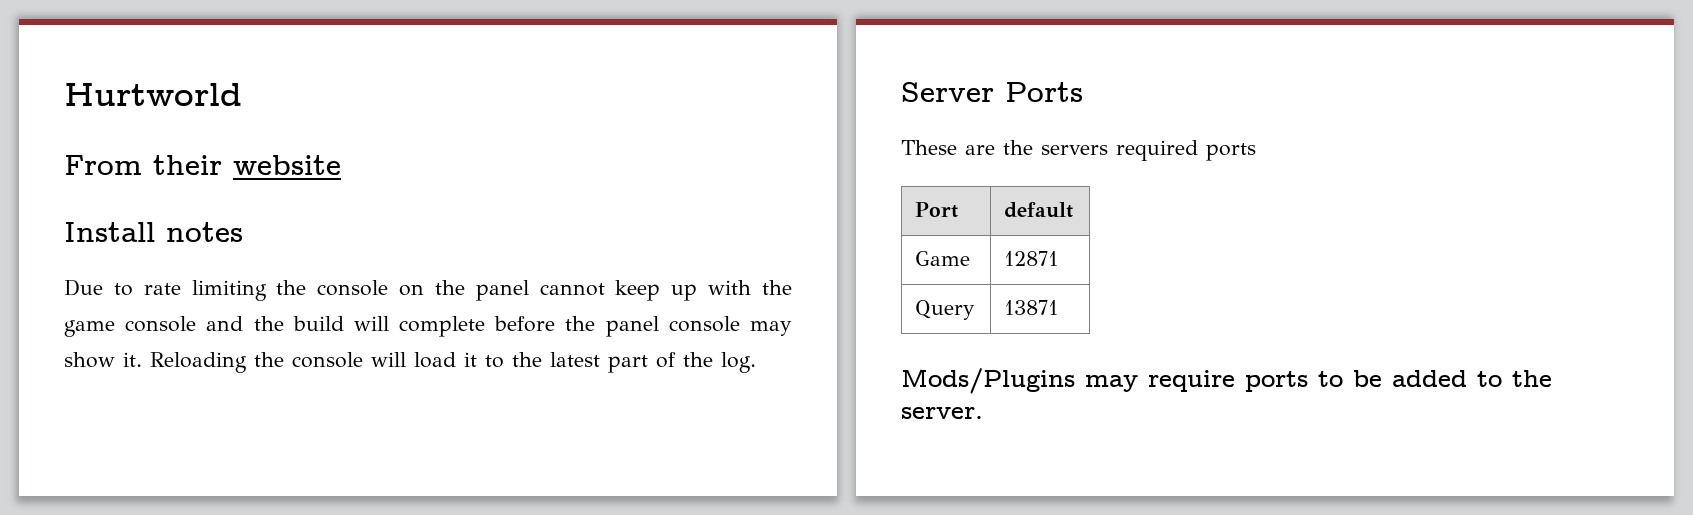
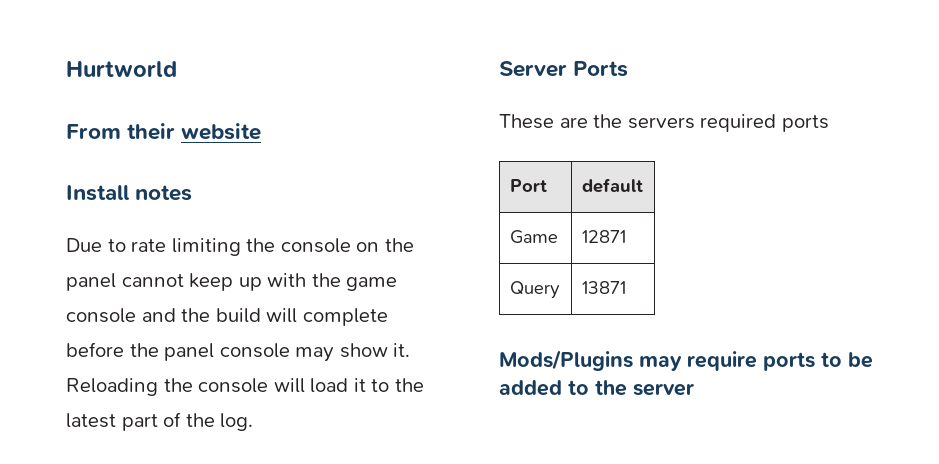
[901,407,983,419] server. -> [633,383,694,396] server

